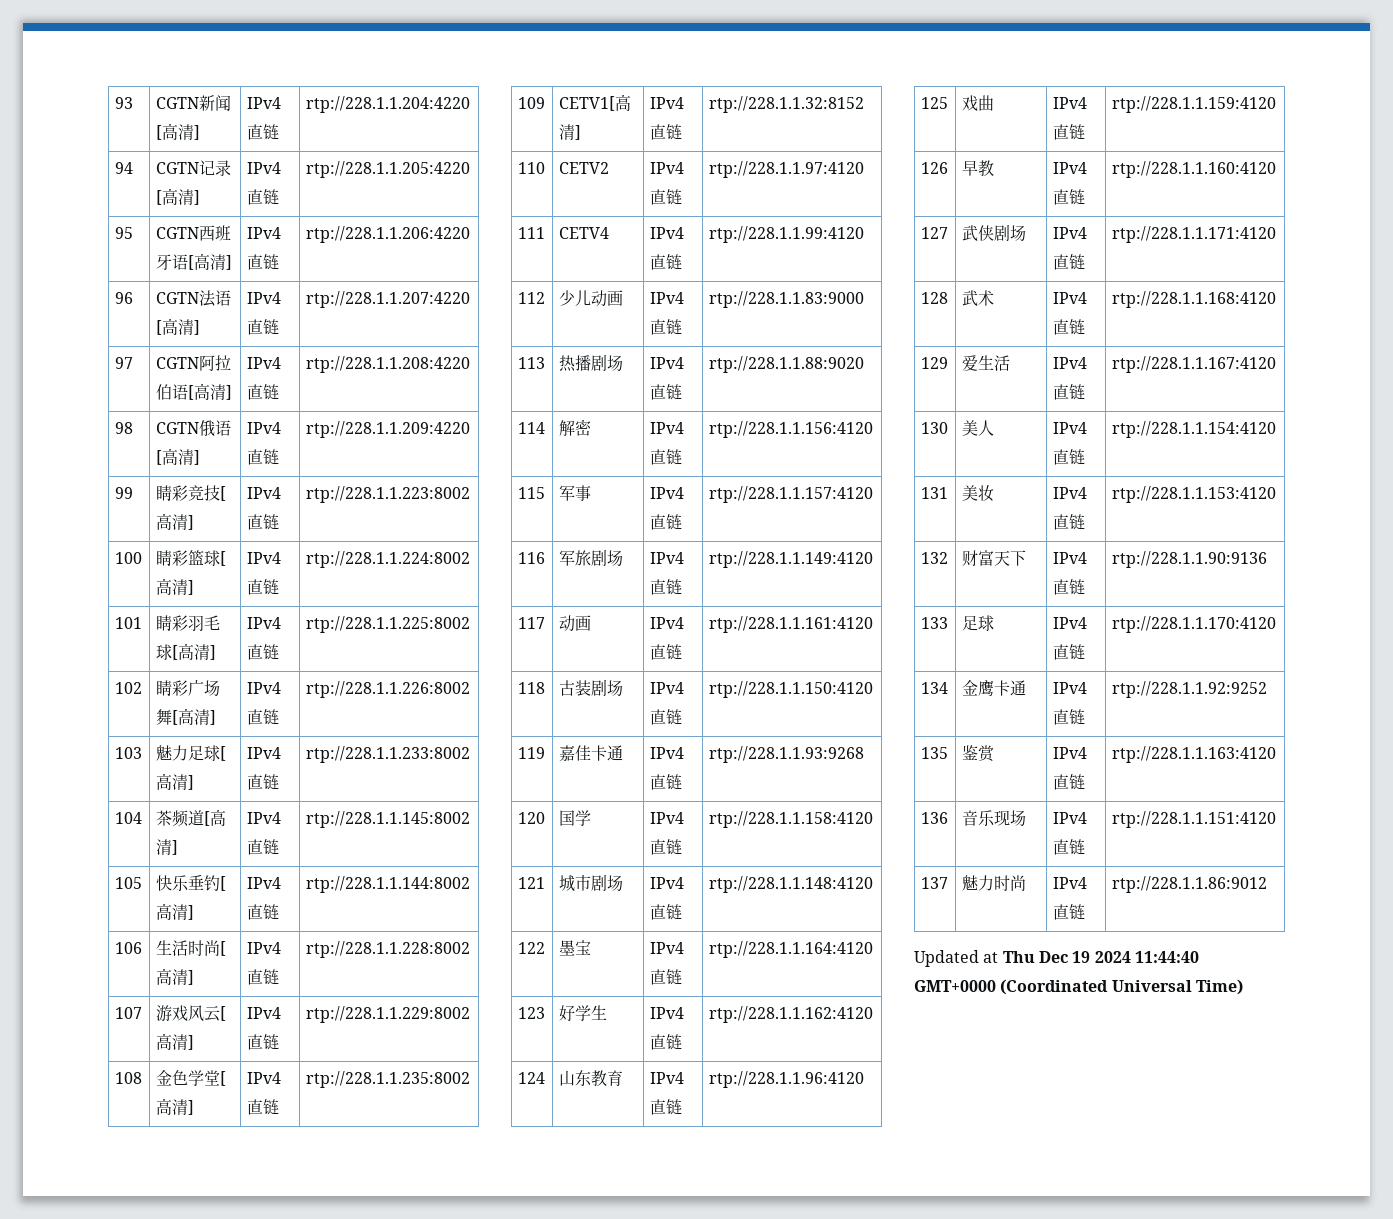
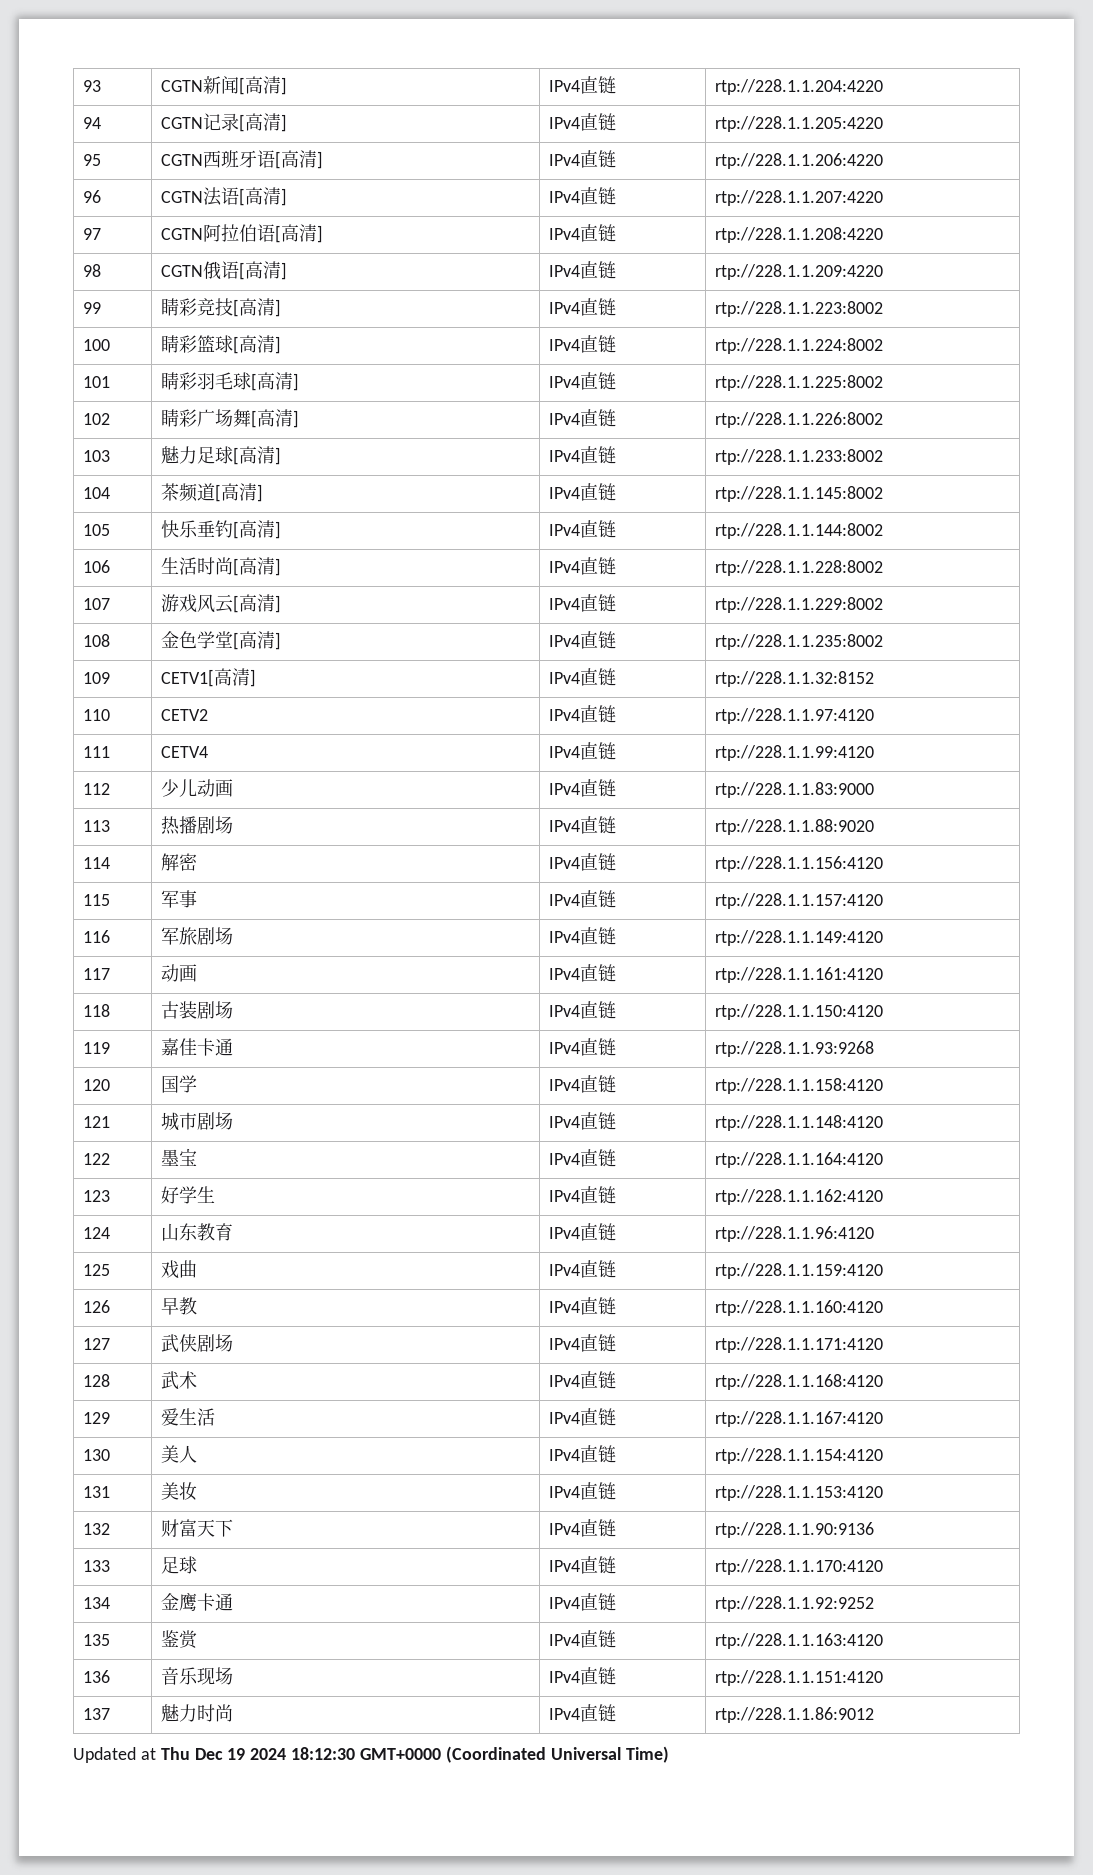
[1134,951,1199,963] 11:44:40 -> [291,1747,356,1760] 18:12:30

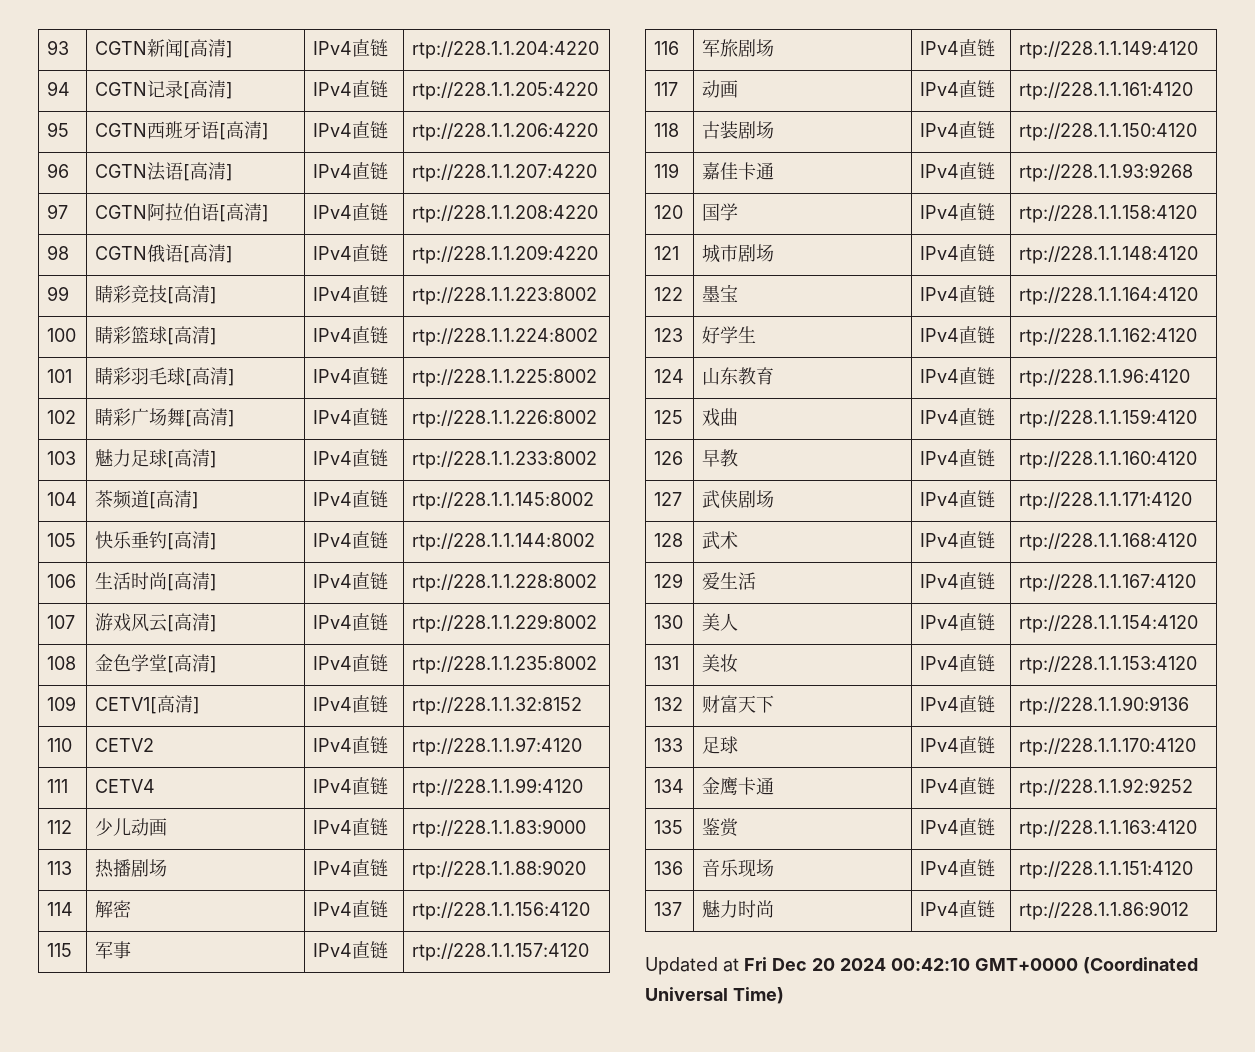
[160,1747,356,1760] Thu Dec 19 2024 18:12:30 -> [744,957,970,971] Fri Dec 20 2024 00:42:10

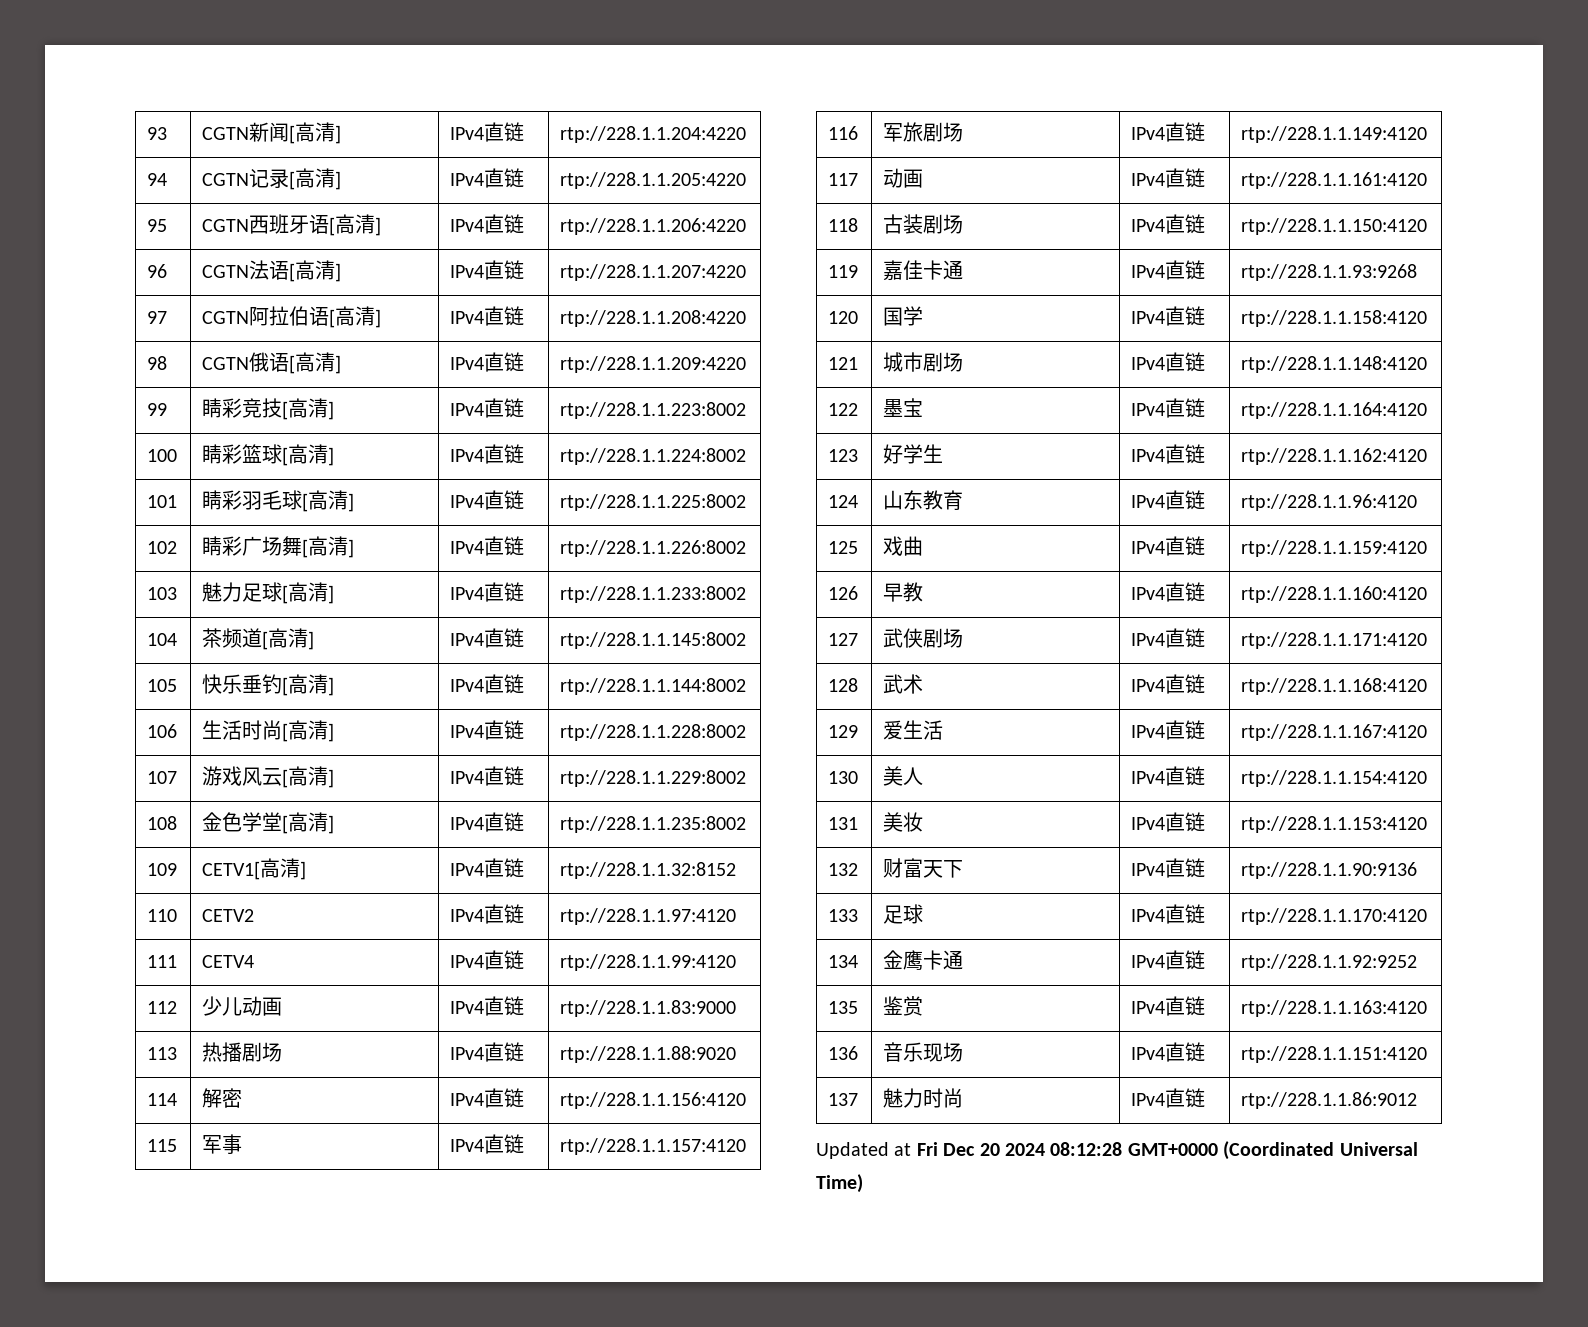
[891,958,970,971] 00:42:10 -> [1050,1142,1123,1156] 08:12:28

